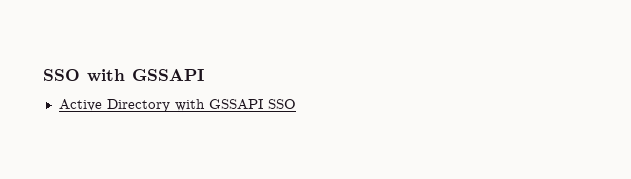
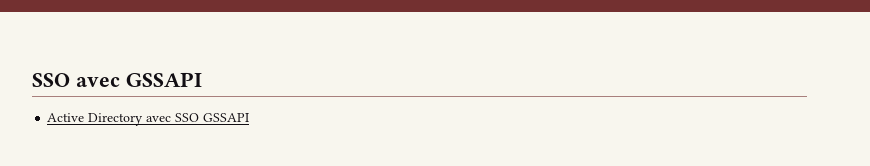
[43,69,125,82] SSO with -> [32,73,120,87] SSO avec
[174,99,296,111] with GSSAPI SSO -> [146,113,250,122] avec SSO GSSAPI

